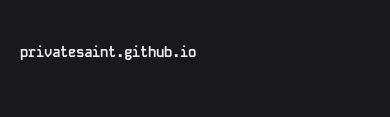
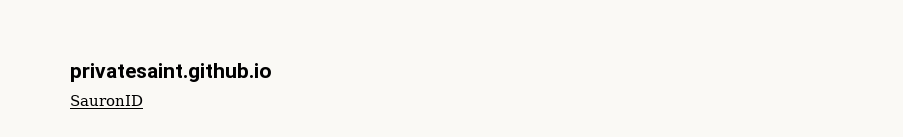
(196, 52) none -> [70,95,143,106] // SauronID

